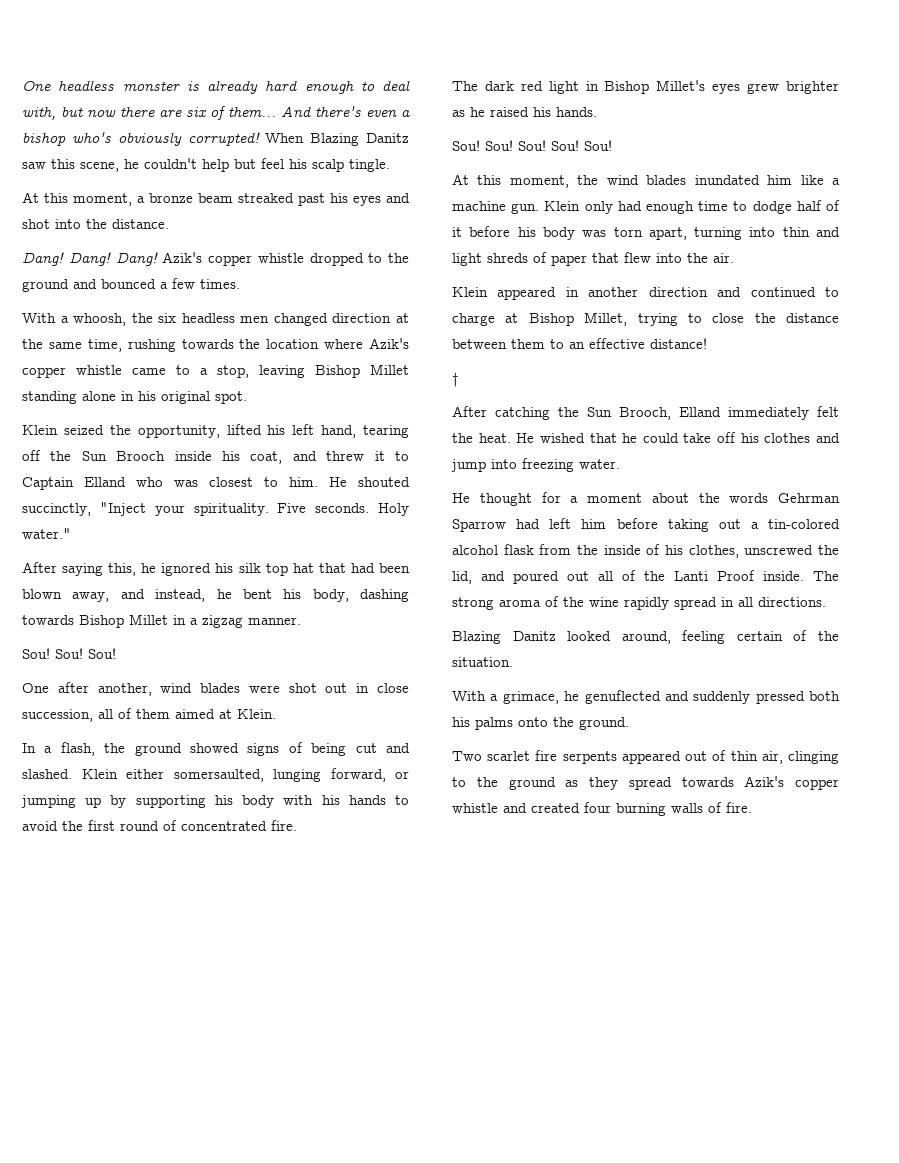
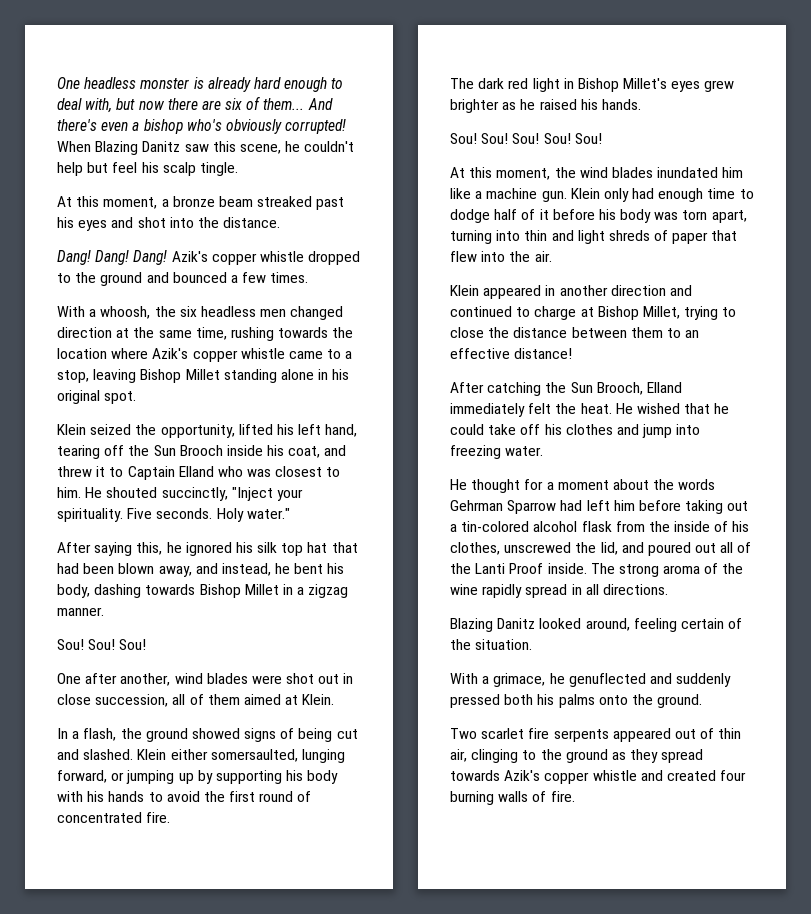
[452,372,459,387] // † -> (573, 353) none

